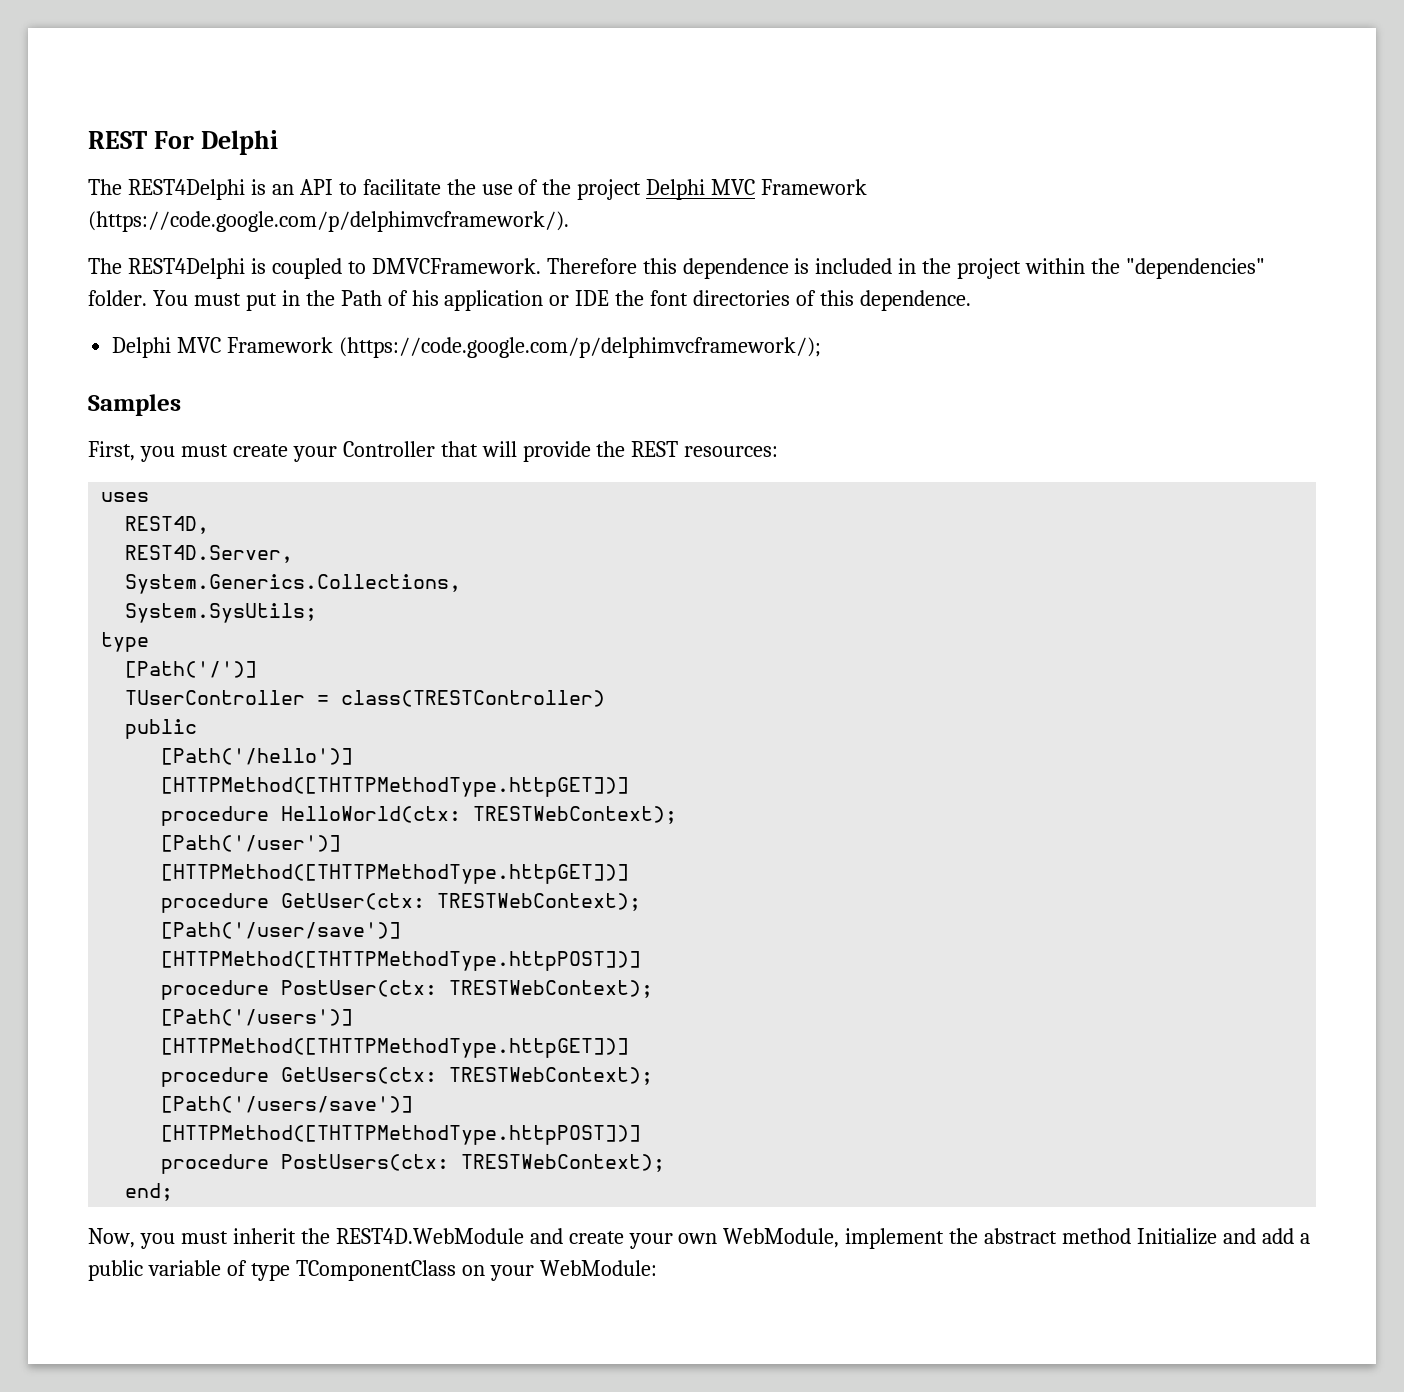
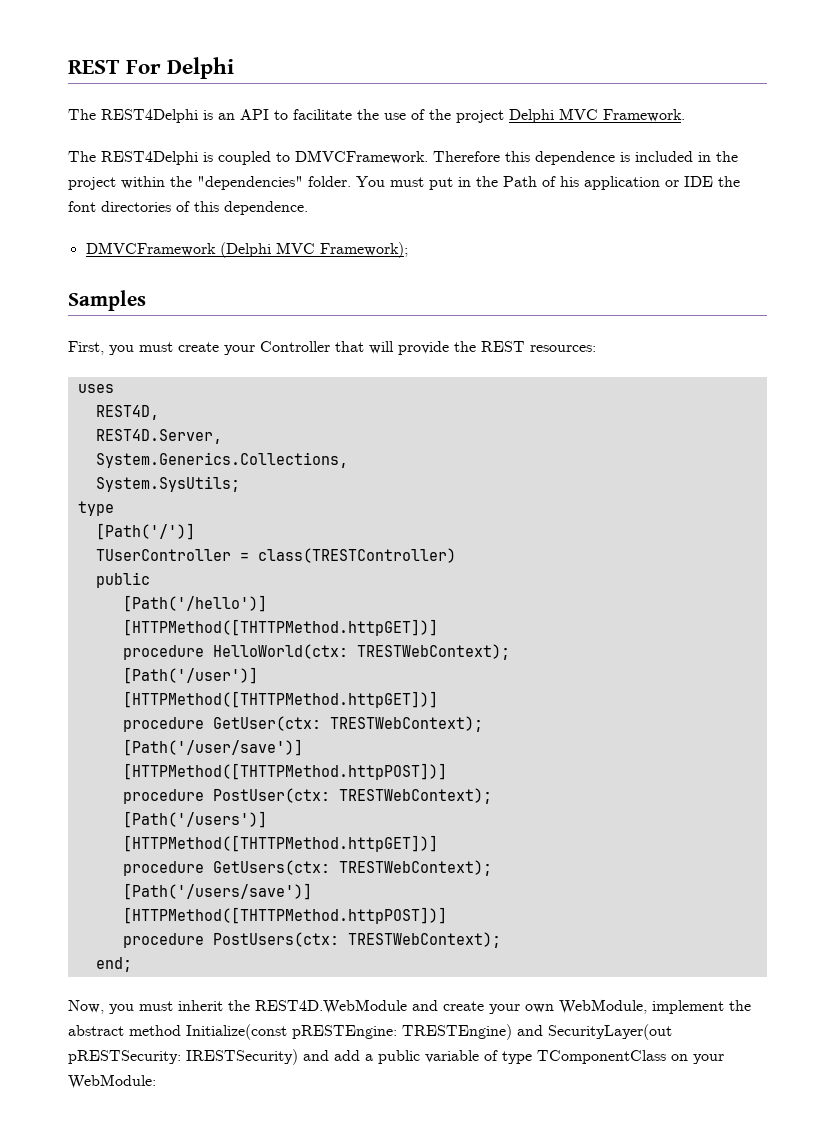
[761,179,868,195] [88,211,569,232] Framework (https://code.google.com/p/delphimvcframework/). -> [603,109,685,122] Framework.
[112,337,822,358] Delphi MVC Framework (https://code.google.com/p/delphimvcframework/); -> [85,242,408,258] DMVCFramework (Delphi MVC Framework);
[161,777,630,797] [HTTPMethod([THTTPMethodType.httpGET])] -> [122,619,438,636] [HTTPMethod([THTTPMethod.httpGET])]
[161,864,630,884] [HTTPMethod([THTTPMethodType.httpGET])] -> [122,691,438,708] [HTTPMethod([THTTPMethod.httpGET])]
[161,951,642,971] [HTTPMethod([THTTPMethodType.httpPOST])] -> [122,763,447,780] [HTTPMethod([THTTPMethod.httpPOST])]
[161,1038,630,1058] [HTTPMethod([THTTPMethodType.httpGET])] -> [122,835,438,852] [HTTPMethod([THTTPMethod.httpGET])]
[161,1125,642,1145] [HTTPMethod([THTTPMethodType.httpPOST])] -> [122,907,447,924] [HTTPMethod([THTTPMethod.httpPOST])]
[1137,1228,1218,1245] Initialize -> [186,1024,672,1040] [68,1049,298,1065] Initialize(const pRESTEngine: TRESTEngine) and SecurityLayer(out pRESTSecurity: IRESTSecurity)

